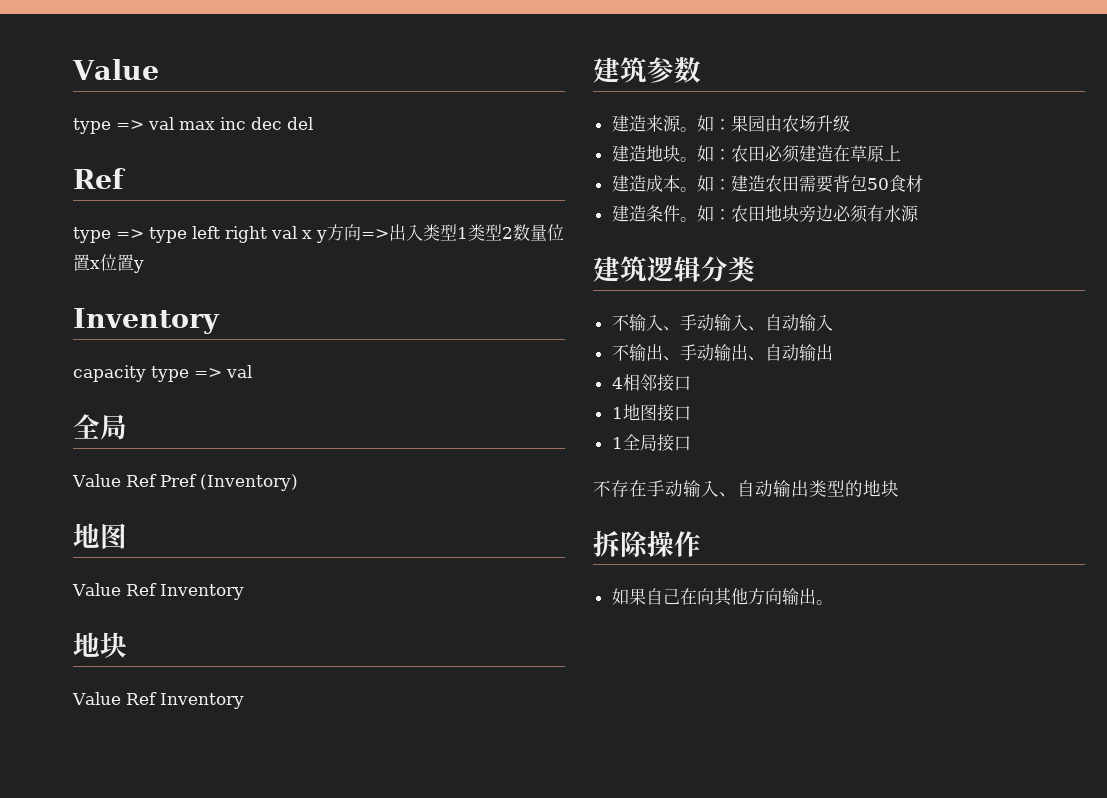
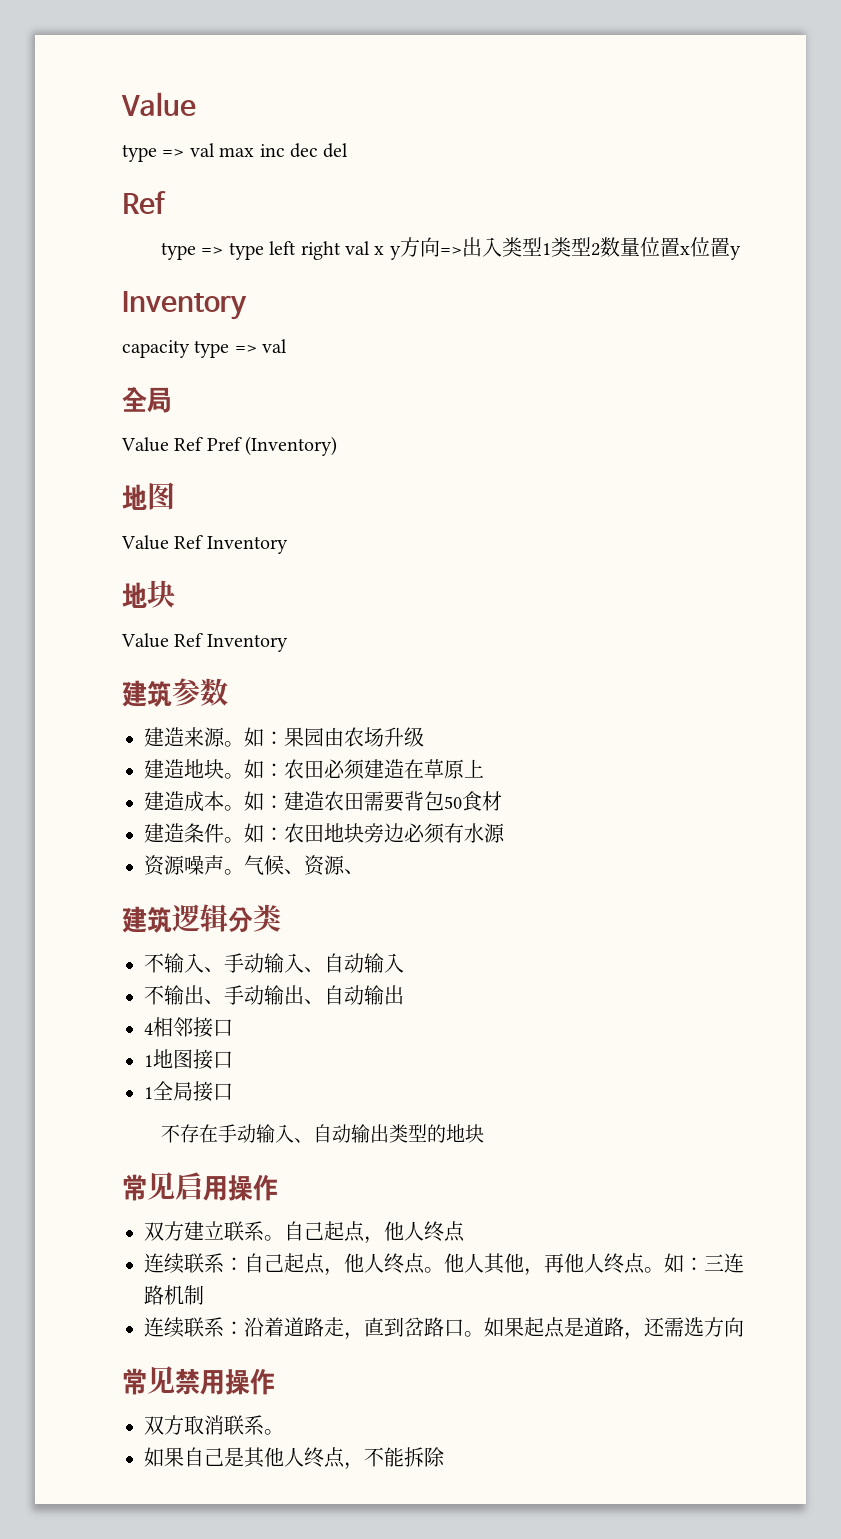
(919, 213) none -> [144,855,364,876] // 资源噪声。气候、资源、
[593,530,701,558] [611,587,833,606] 拆除操作 // 如果自己在向其他方向输出。 -> [122,1172,278,1201] [144,1221,465,1244] [144,1253,744,1276] [144,1285,204,1305] [144,1317,744,1340] [122,1366,275,1395] [144,1415,284,1435] [144,1447,445,1470] 常见启用操作 // 双方建立联系。自己起点，他人终点 // 连续联系：自己起点，他人终点。他人其他，再他人终点。如：三连路机制 // 连续联系：沿着道路走，直到岔路口。如果起点是道路，还需选方向 // 常见禁用操作 // 双方取消联系。 // 如果自己是其他人终点，不能拆除

